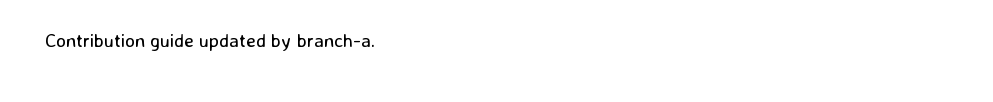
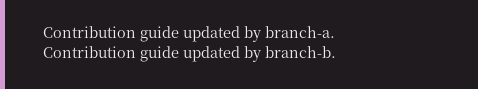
(375, 40) none -> [43,46,336,62] Contribution guide updated by branch-b.

